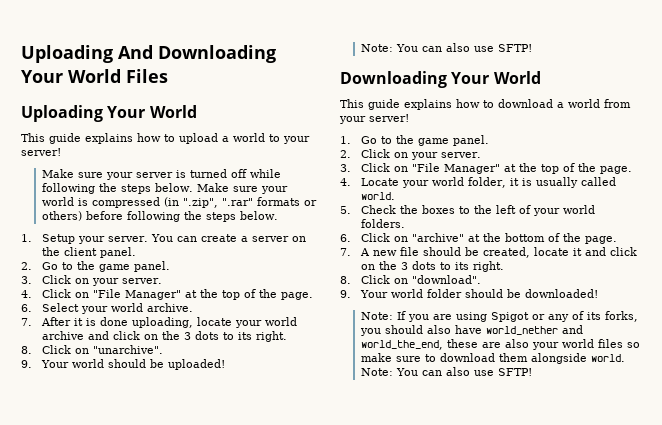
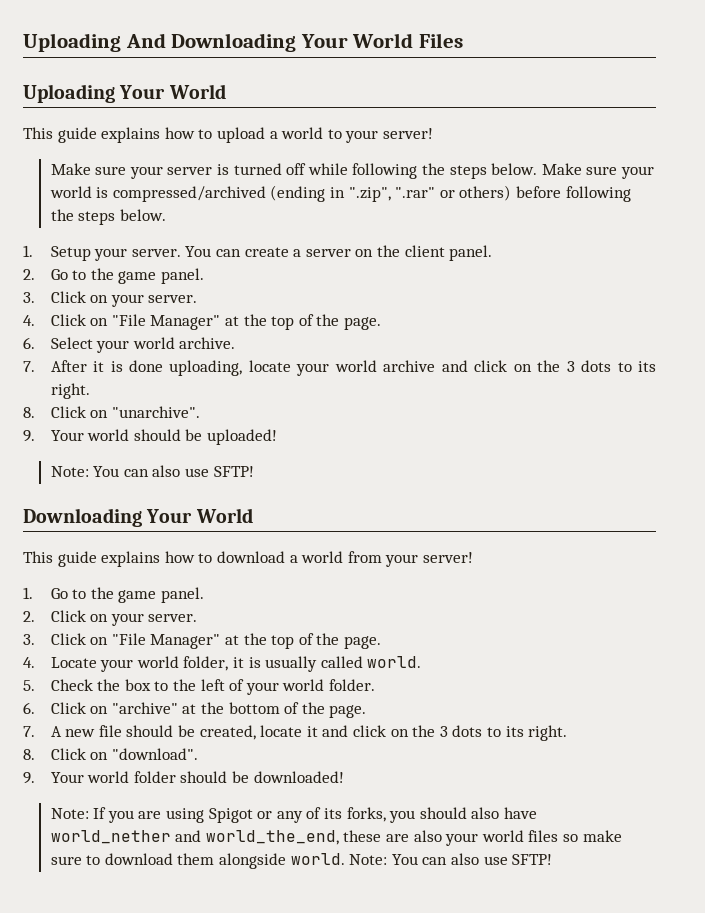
[91,197,179,208] compressed (in -> [112,185,346,202] compressed/archived (ending in
[256,197,300,206] formats -> (436, 192) none
[421,205,455,214] boxes -> [124,679,151,691] box
[360,219,405,228] folders. -> [328,679,375,691] folder.

